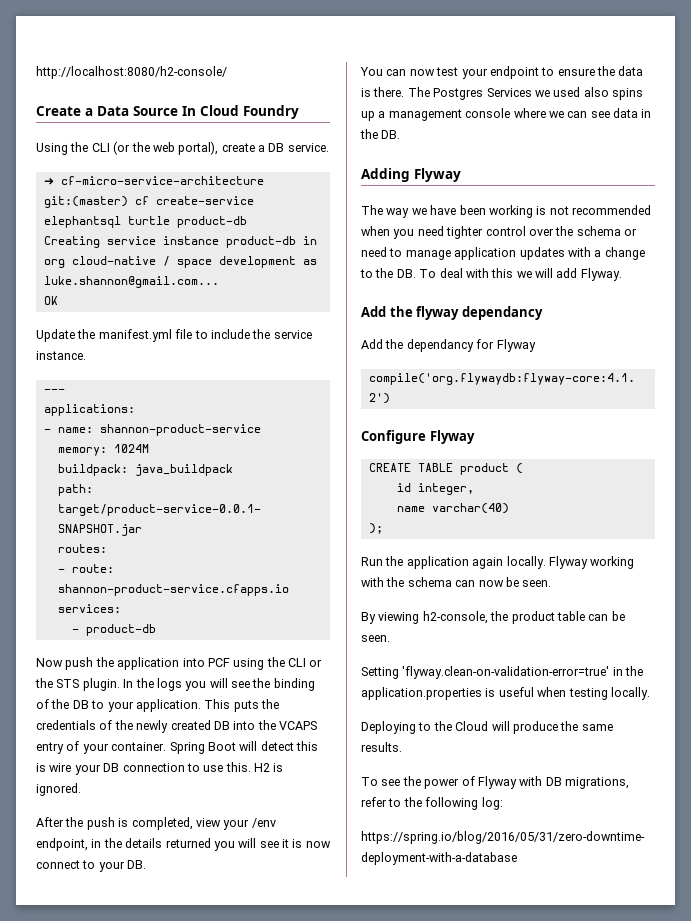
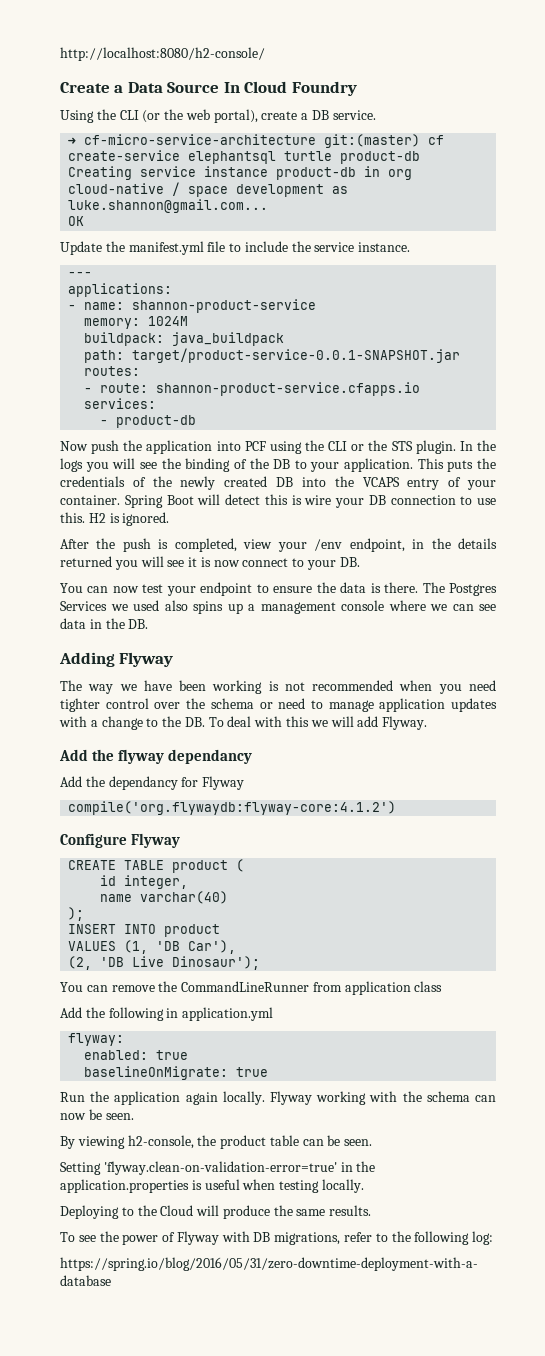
(383, 528) none -> [68,924,221,937] [68,940,237,954] [68,956,261,970] [60,981,443,995] [60,1007,274,1021] [68,1033,125,1046] [84,1050,189,1060] [84,1066,269,1080] // INSERT INTO product // VALUES (1, 'DB Car'), // (2, 'DB Live Dinosaur'); // You can remove the CommandLineRunner from application class // Add the following in application.yml // flyway: // enabled: true // baselineOnMigrate: true

